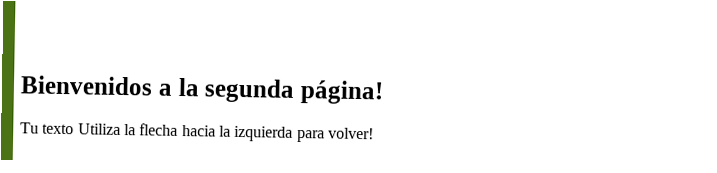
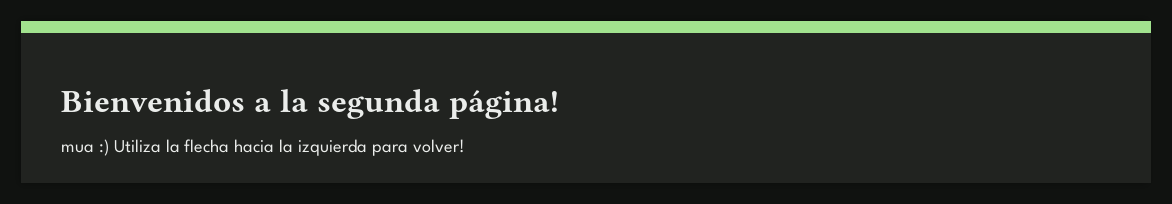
[20,122,75,135] Tu texto -> [61,139,109,156] mua :)

